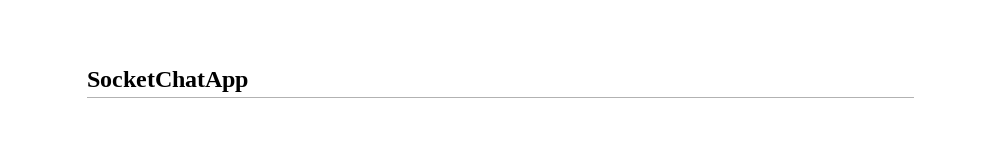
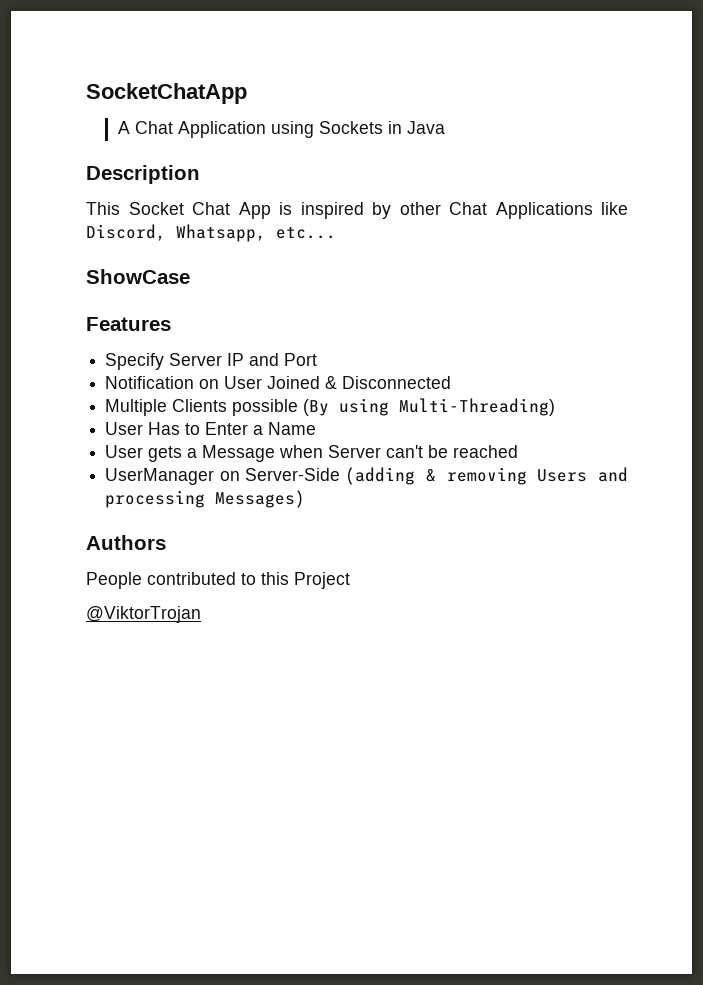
(248, 81) none -> [117,121,445,138] [86,165,200,184] [86,202,628,219] [86,224,336,242] [86,269,190,284] [86,317,171,331] [105,353,318,370] [105,376,452,389] [105,398,556,416] [105,422,317,435] [105,445,519,462] [105,467,628,485] [105,490,306,508] [86,535,166,550] [86,572,350,589] [86,606,201,623] // A Chat Application using Sockets in Java // Description // This Socket Chat App is inspired by other Chat Applications like Discord, Whatsapp, etc... // ShowCase // Features // Specify Server IP and Port // Notification on User Joined & Disconnected // Multiple Clients possible (By using Multi-Threading) // User Has to Enter a Name // User gets a Message when Server can't be reached // UserManager on Server-Side (adding & removing Users and processing Messages) // Authors // People contributed to this Project // @ViktorTrojan

